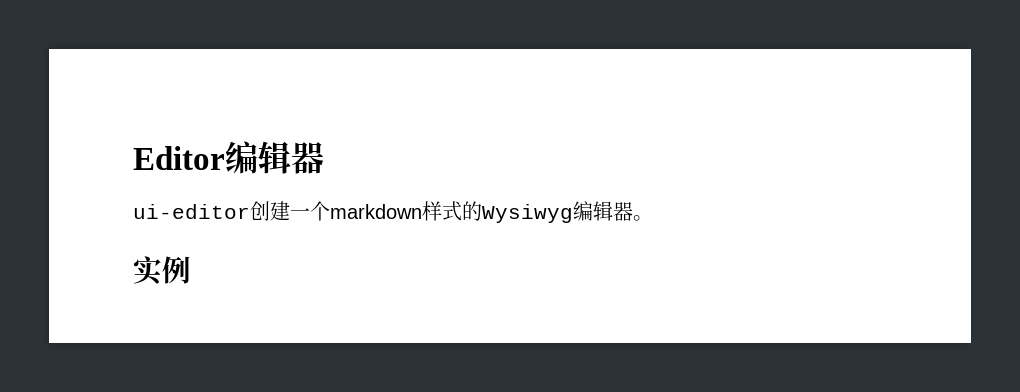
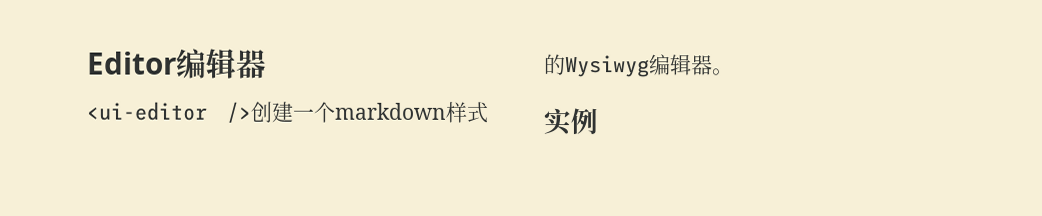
[133,204,250,219] ui-editor -> [86,101,252,124] <ui-editor />

